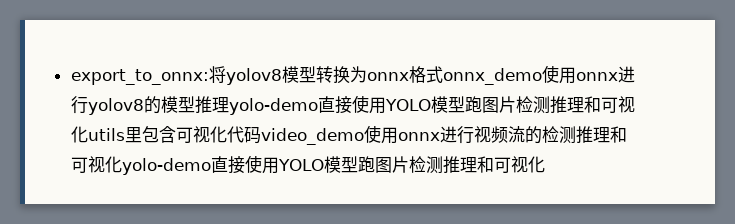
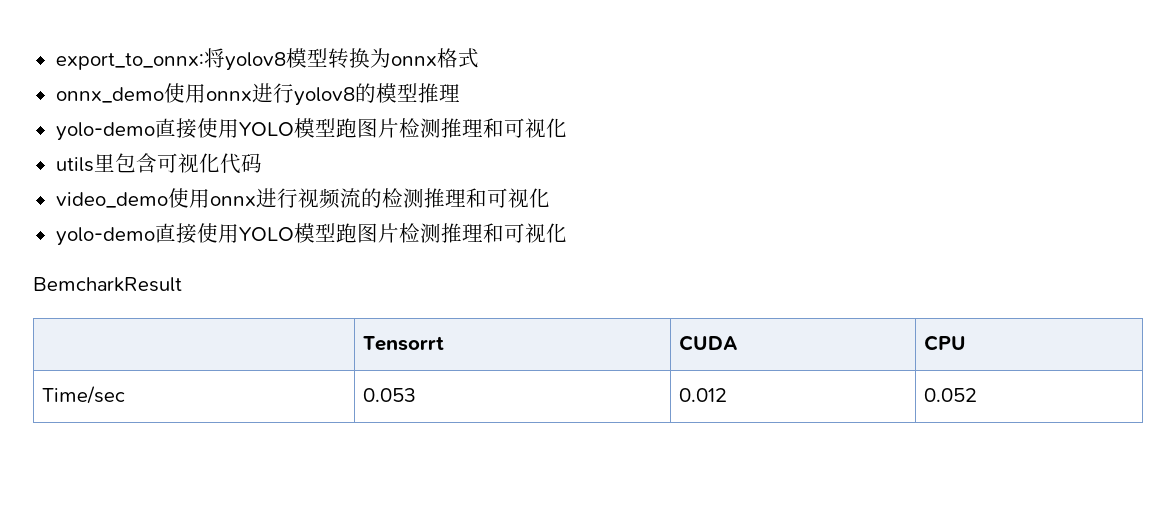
(443, 74) none -> (479, 58) //
(229, 105) none -> (460, 93) //
(88, 134) none -> (567, 128) //
(261, 135) none -> (262, 163) //
(122, 164) none -> (550, 198) //
(545, 164) none -> [33,277,182,292] [362,336,444,351] [678,335,738,351] [923,335,966,351] [41,386,125,404] [362,388,416,402] [678,388,727,402] [923,388,977,402] // BemcharkResult // | Tensorrt | CUDA | CPU // Time/sec | 0.053 | 0.012 | 0.052

